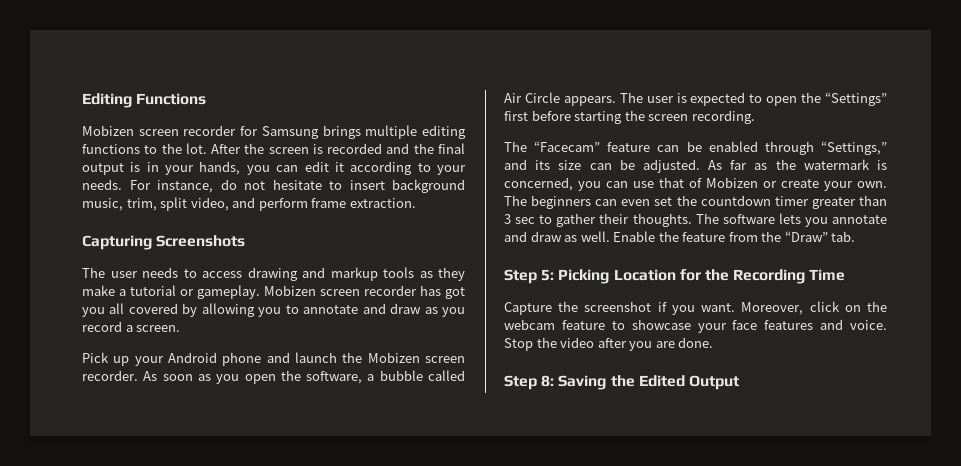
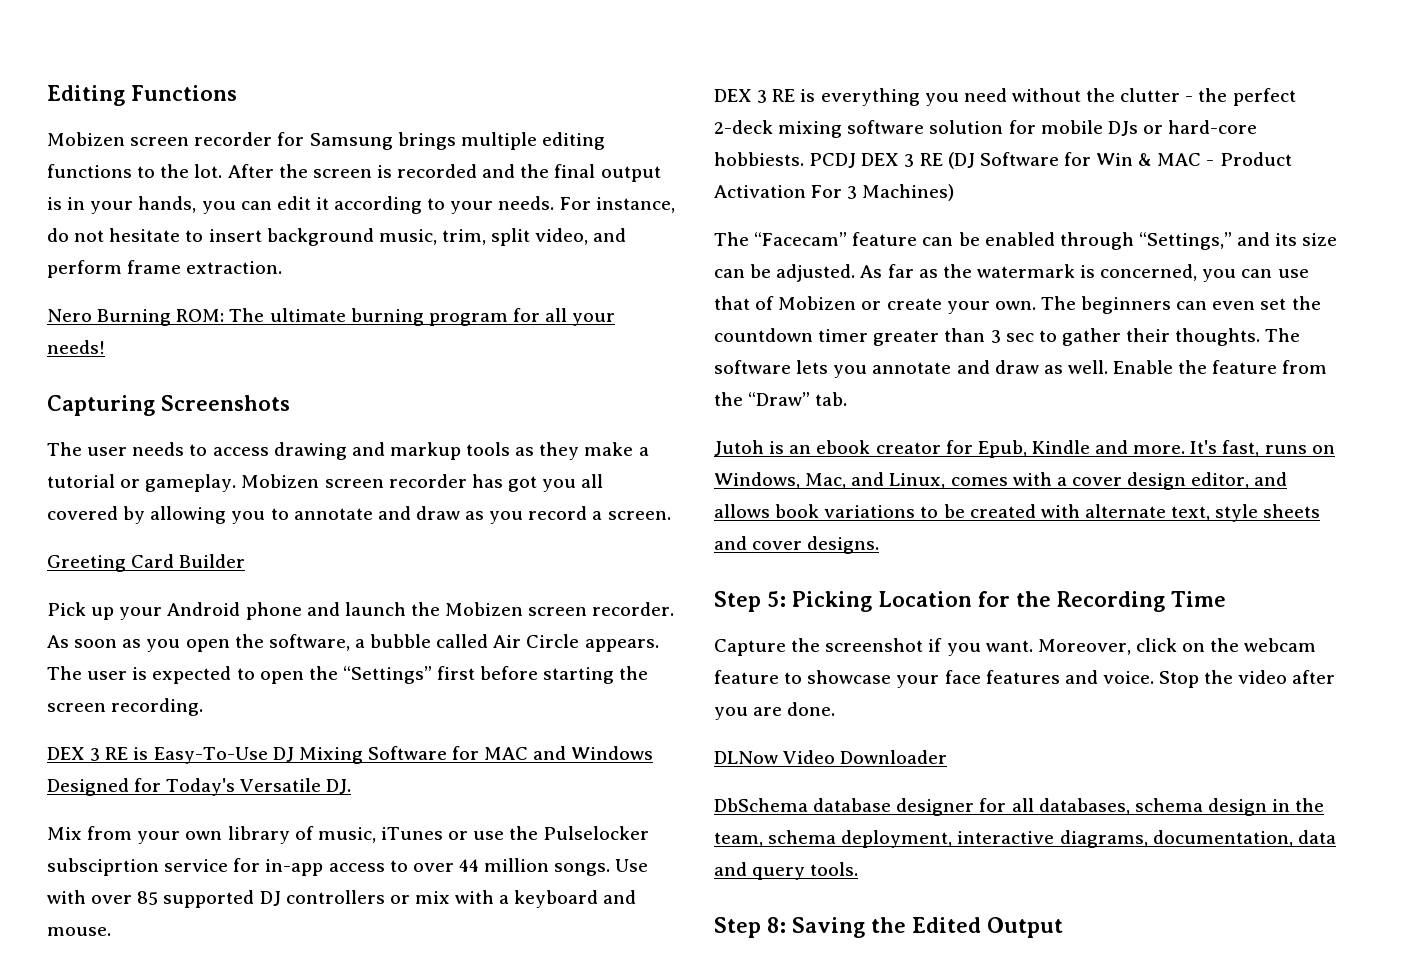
(416, 203) none -> [47,308,616,326] [47,340,105,354] // Nero Burning ROM: The ultimate burning program for all your needs!
(181, 328) none -> [47,554,246,572] // Greeting Card Builder
(755, 117) none -> [47,746,654,764] [47,778,352,796] [47,826,650,844] [47,858,649,876] [47,890,637,908] [47,927,111,936] [714,88,1296,106] [714,120,1258,138] [714,152,1292,169] [714,184,955,201] // DEX 3 RE is Easy-To-Use DJ Mixing Software for MAC and Windows Designed for Today's Versatile DJ. // Mix from your own library of music, iTunes or use the Pulselocker subsciprtion service for in-app access to over 44 million songs. Use with over 85 supported DJ controllers or mix with a keyboard and mouse. // DEX 3 RE is everything you need without the clutter - the perfect 2-deck mixing software solution for mobile DJs or hard-core hobbiests. PCDJ DEX 3 RE (DJ Software for Win & MAC - Product Activation For 3 Machines)
(856, 236) none -> [714,440,1335,458] [714,472,1288,490] [714,504,1321,522] [714,536,880,554] // Jutoh is an ebook creator for Epub, Kindle and more. It's fast, runs on Windows, Mac, and Linux, comes with a cover design editor, and allows book variations to be created with alternate text, style sheets and cover designs.
(714, 342) none -> [714,750,948,764] [714,798,1325,816] [714,830,1336,848] [714,862,859,880] // DLNow Video Downloader // DbSchema database designer for all databases, schema design in the team, schema deployment, interactive diagrams, documentation, data and query tools.

